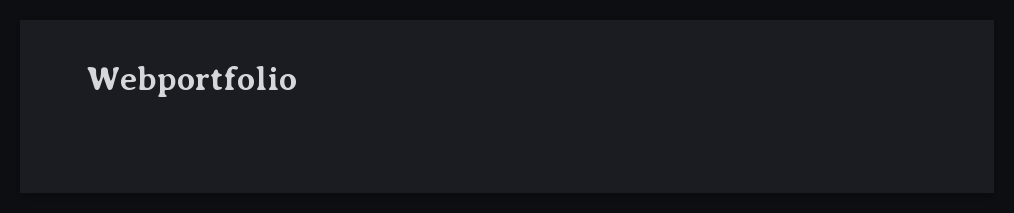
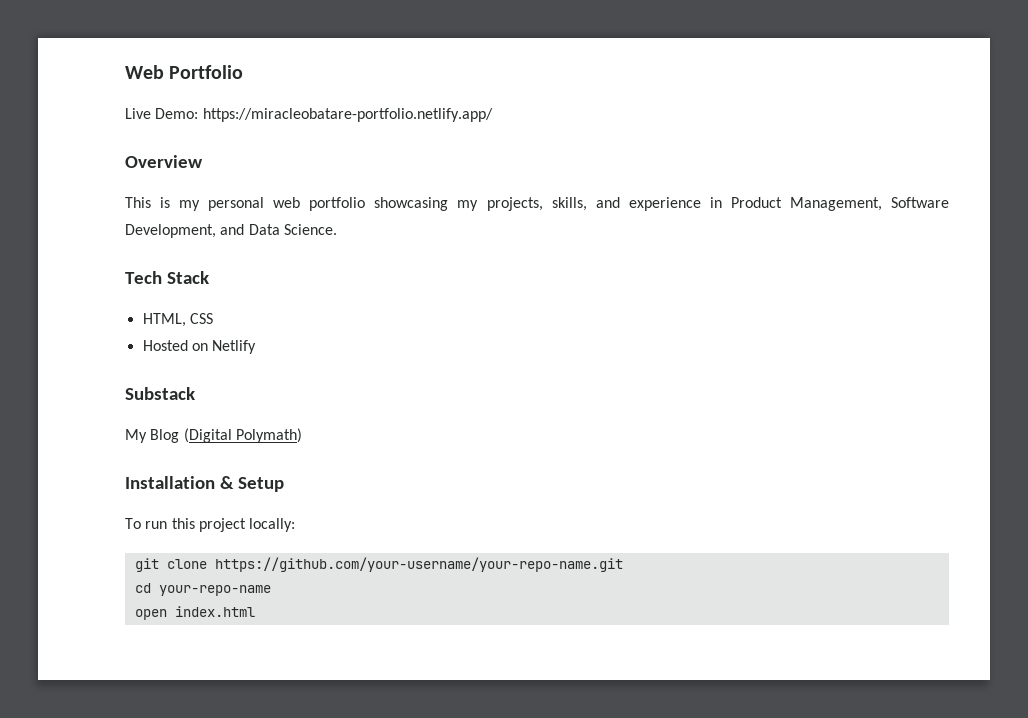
[86,66,297,97] Webportfolio -> [125,65,244,79] [125,108,493,122] [125,155,203,168] [125,197,950,211] [125,224,337,238] [125,271,209,284] [142,313,213,327] [142,340,257,354] [125,387,195,400] [125,428,302,443] [125,476,284,492] [125,518,296,532] [134,557,623,572] [134,583,271,596] [134,606,255,620] Web Portfolio // Live Demo: https://miracleobatare-portfolio.netlify.app/ // Overview // This is my personal web portfolio showcasing my projects, skills, and experience in Product Management, Software Development, and Data Science. // Tech Stack // HTML, CSS // Hosted on Netlify // Substack // My Blog (Digital Polymath) // Installation & Setup // To run this project locally: // git clone https://github.com/your-username/your-repo-name.git // cd your-repo-name // open index.html

